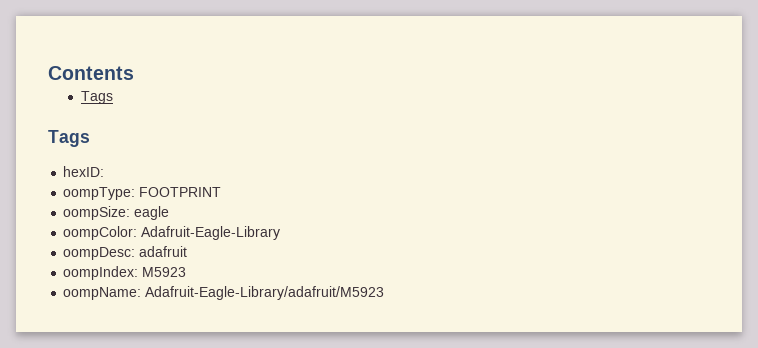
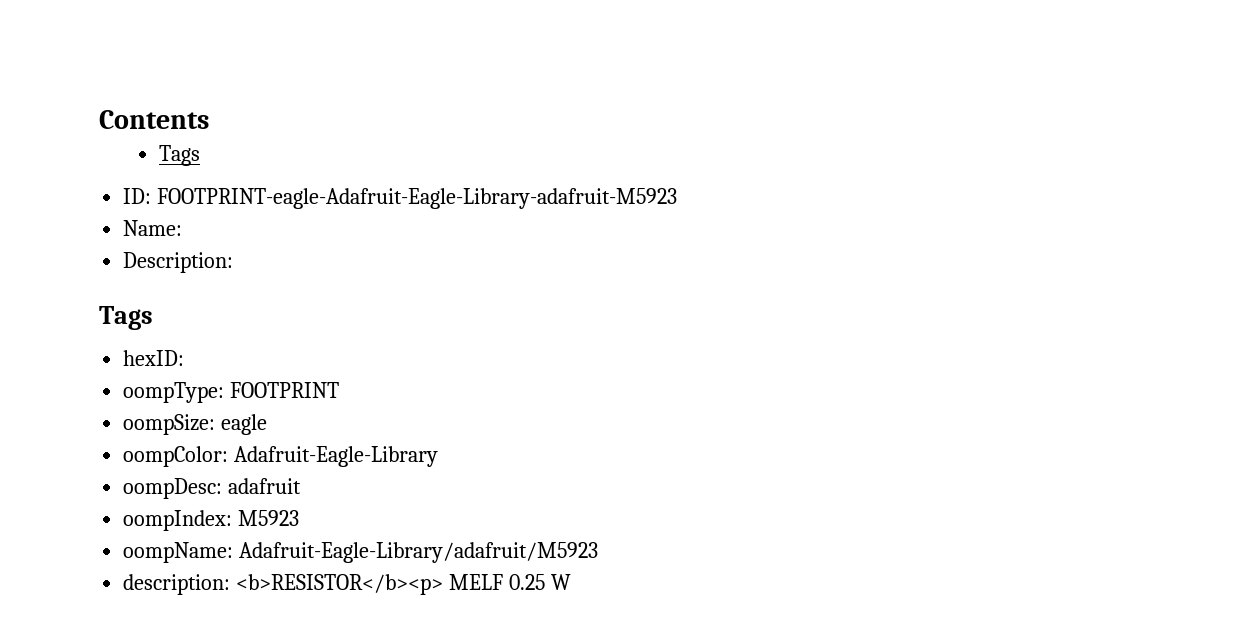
(113, 97) none -> [123,188,678,209] [123,220,183,236] [123,252,234,273] // ID: FOOTPRINT-eagle-Adafruit-Eagle-Library-adafruit-M5923 // Name: // Description:
(385, 293) none -> [123,574,571,595] // description: <b>RESISTOR</b><p> MELF 0.25 W

